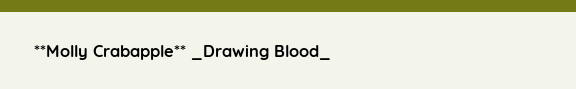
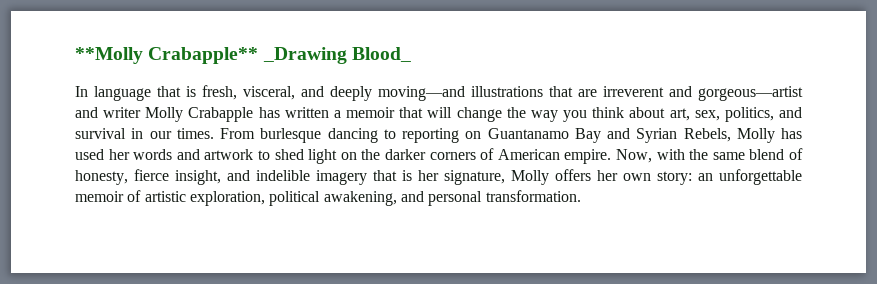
(331, 52) none -> [75,85,803,101] [75,107,802,122] [75,128,802,143] [75,148,804,164] [75,169,802,185] [75,190,581,206] // In language that is fresh, visceral, and deeply moving—and illustrations that are irreverent and gorgeous—artist and writer Molly Crabapple has written a memoir that will change the way you think about art, sex, politics, and survival in our times. From burlesque dancing to reporting on Guantanamo Bay and Syrian Rebels, Molly has used her words and artwork to shed light on the darker corners of American empire. Now, with the same blend of honesty, fierce insight, and indelible imagery that is her signature, Molly offers her own story: an unforgettable memoir of artistic exploration, political awakening, and personal transformation.

